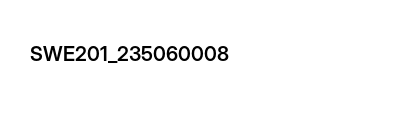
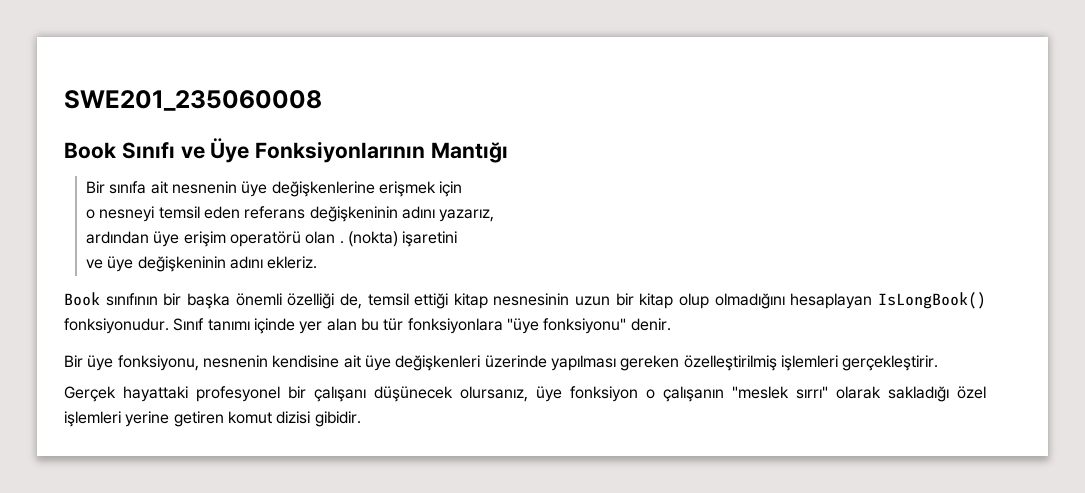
(229, 55) none -> [64,138,509,163] [86,181,463,197] [86,206,495,222] [86,231,458,247] [86,256,318,272] [64,292,986,309] [64,318,671,334] [64,355,939,371] [64,386,986,402] [64,411,361,427] // Book Sınıfı ve Üye Fonksiyonlarının Mantığı // Bir sınıfa ait nesnenin üye değişkenlerine erişmek için // o nesneyi temsil eden referans değişkeninin adını yazarız, // ardından üye erişim operatörü olan . (nokta) işaretini // ve üye değişkeninin adını ekleriz. // Book sınıfının bir başka önemli özelliği de, temsil ettiği kitap nesnesinin uzun bir kitap olup olmadığını hesaplayan IsLongBook() fonksiyonudur. Sınıf tanımı içinde yer alan bu tür fonksiyonlara "üye fonksiyonu" denir. // Bir üye fonksiyonu, nesnenin kendisine ait üye değişkenleri üzerinde yapılması gereken özelleştirilmiş işlemleri gerçekleştirir. // Gerçek hayattaki profesyonel bir çalışanı düşünecek olursanız, üye fonksiyon o çalışanın "meslek sırrı" olarak sakladığı özel işlemleri yerine getiren komut dizisi gibidir.

